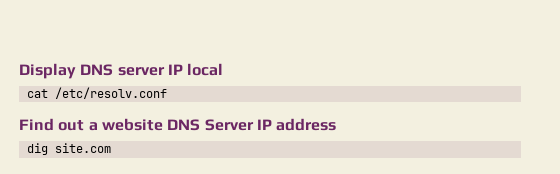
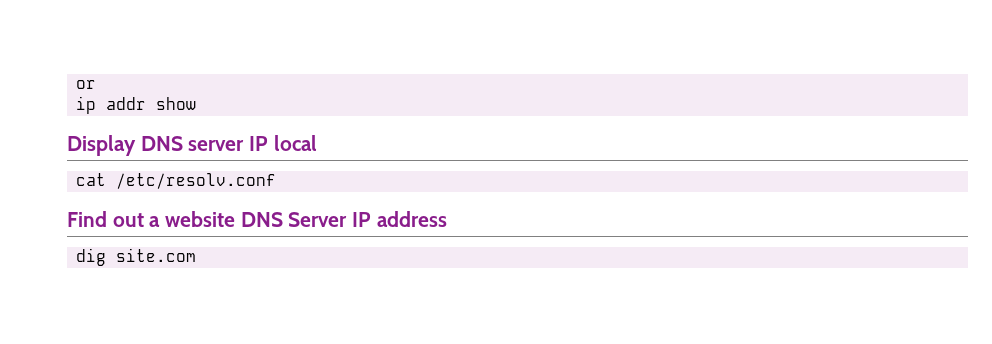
(19, 71) none -> [76,80,97,89] [76,96,197,114] or // ip addr show //

